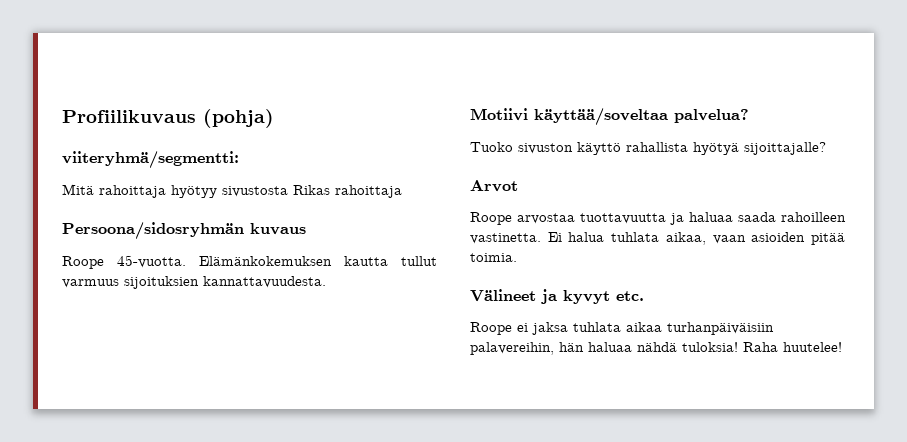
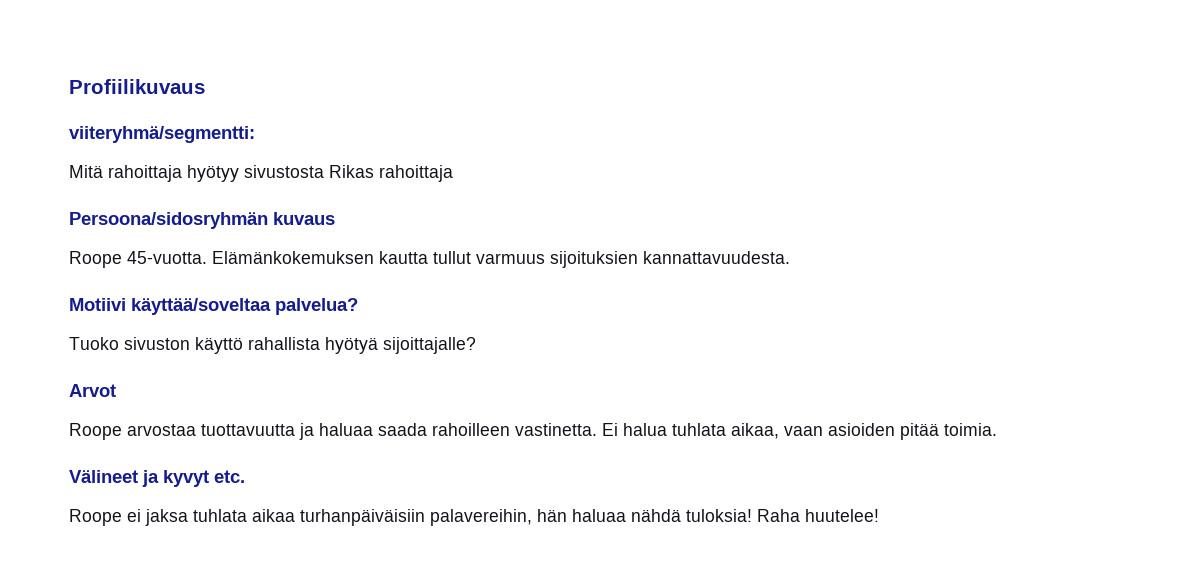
[203,109,274,128] (pohja) -> (205, 86) none

